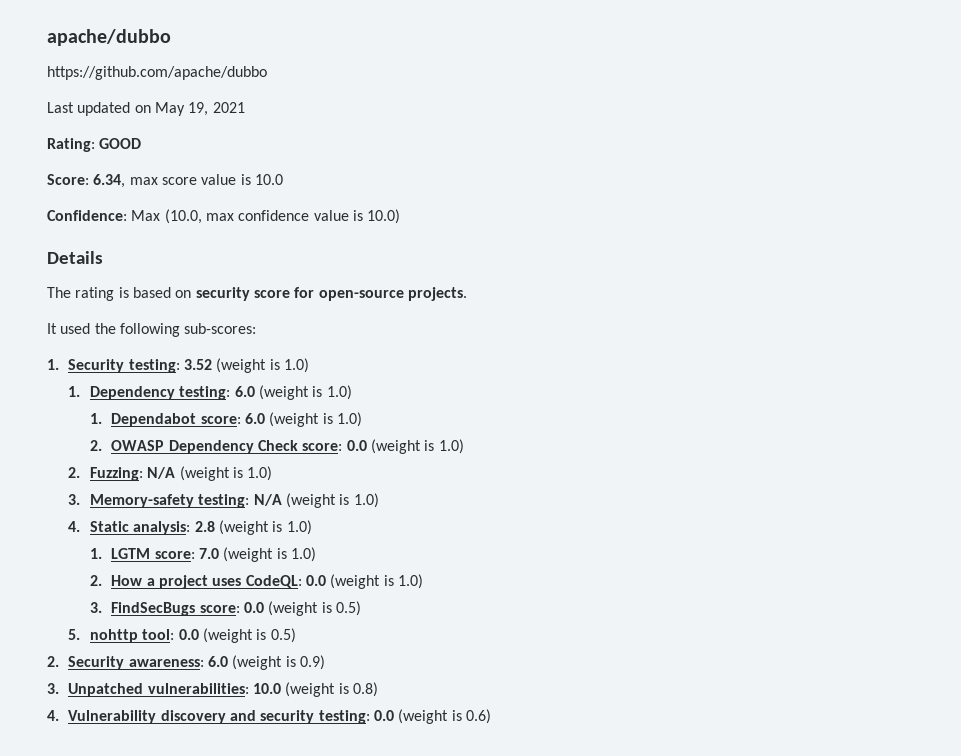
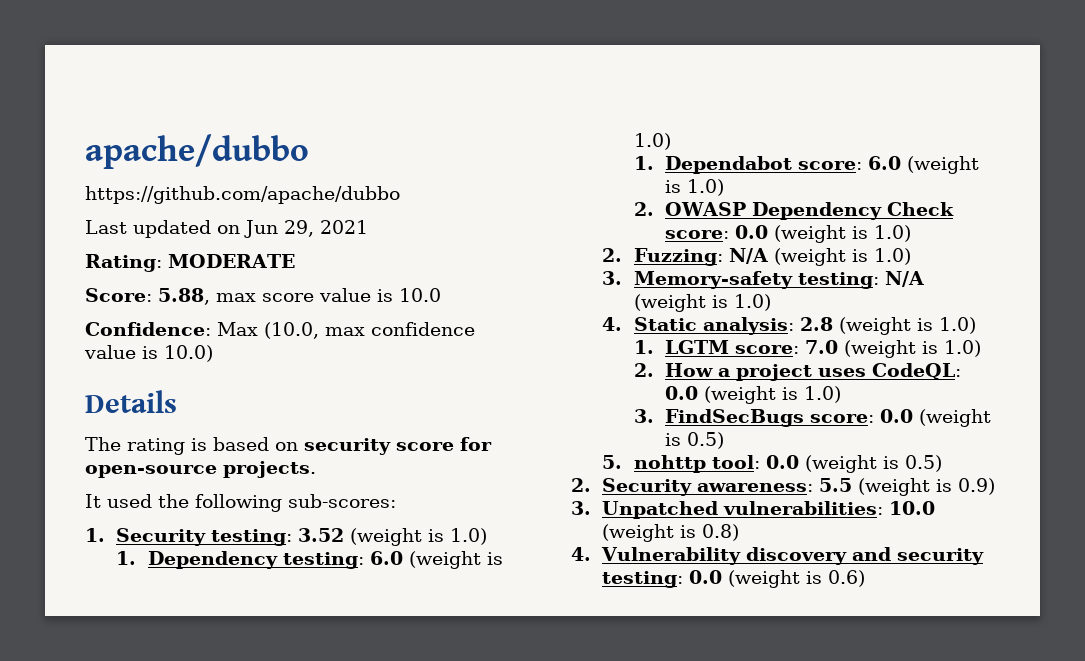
[154,102,209,116] May 19, -> [244,220,314,238] Jun 29,
[99,138,142,149] GOOD -> [168,254,295,268] MODERATE
[93,174,126,188] 6.34, -> [158,288,210,305] 5.88,
[208,656,229,667] 6.0 -> [819,478,853,492] 5.5

